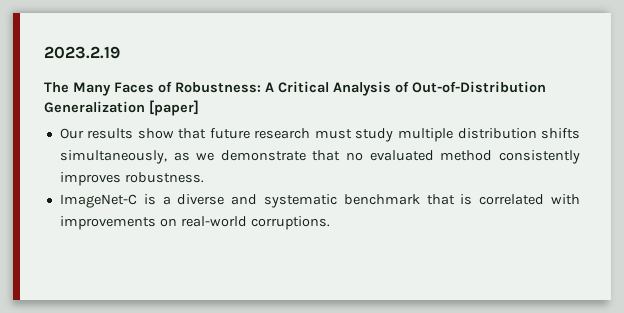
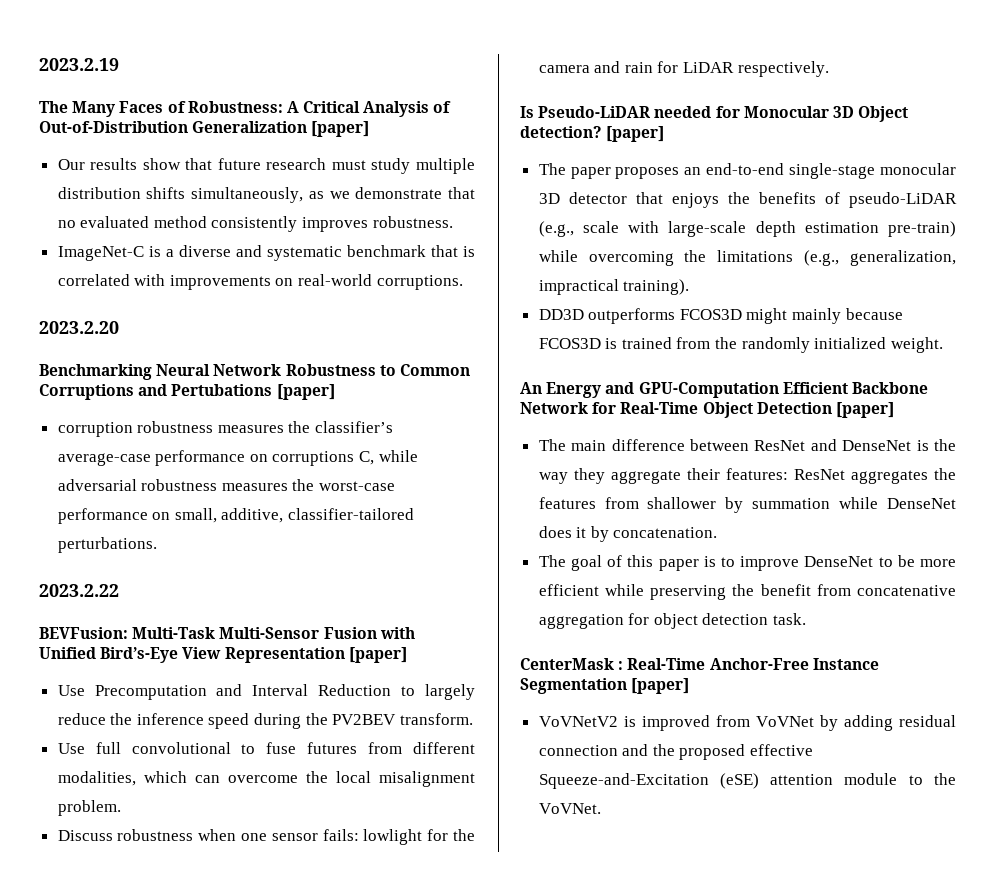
(330, 223) none -> [39,321,119,334] [39,364,470,380] [39,384,335,400] [57,421,394,437] [57,450,418,466] [57,479,396,491] [57,508,415,524] [57,537,157,553] [39,584,119,597] [39,627,415,639] [39,647,407,663] [57,684,475,700] [57,713,473,729] [57,742,475,754] [57,771,476,787] [57,800,121,816] [57,829,476,845] [538,61,829,77] [520,106,909,122] [520,126,665,142] [538,163,956,179] [538,192,957,208] [538,221,956,237] [538,250,956,266] [538,279,690,295] [538,308,903,324] [538,337,943,353] [520,382,928,398] [520,402,894,418] [538,439,956,451] [538,468,956,484] [538,497,956,513] [538,526,718,542] [538,555,956,571] [538,584,956,600] [538,613,807,629] [520,658,879,670] [520,678,690,694] [538,715,956,731] [538,744,814,760] [538,773,956,789] [538,803,601,814] // 2023.2.20 // Benchmarking Neural Network Robustness to Common Corruptions and Pertubations [paper] // corruption robustness measures the classifier’s average-case performance on corruptions C, while adversarial robustness measures the worst-case performance on small, additive, classifier-tailored perturbations. // 2023.2.22 // BEVFusion: Multi-Task Multi-Sensor Fusion with Unified Bird’s-Eye View Representation [paper] // Use Precomputation and Interval Reduction to largely reduce the inference speed during the PV2BEV transform. // Use full convolutional to fuse futures from different modalities, which can overcome the local misalignment problem. // Discuss robustness when one sensor fails: lowlight for the camera and rain for LiDAR respectively. // Is Pseudo-LiDAR needed for Monocular 3D Object detection? [paper] // The paper proposes an end-to-end single-stage monocular 3D detector that enjoys the benefits of pseudo-LiDAR (e.g., scale with large-scale depth estimation pre-train) while overcoming the limitations (e.g., generalization, impractical training). // DD3D outperforms FCOS3D might mainly because FCOS3D is trained from the randomly initialized weight. // An Energy and GPU-Computation Efficient Backbone Network for Real-Time Object Detection [paper] // The main difference between ResNet and DenseNet is the way they aggregate their features: ResNet aggregates the features from shallower by summation while DenseNet does it by concatenation. // The goal of this paper is to improve DenseNet to be more efficient while preserving the benefit from concatenative aggregation for object detection task. // CenterMask : Real-Time Anchor-Free Instance Segmentation [paper] // VoVNetV2 is improved from VoVNet by adding residual connection and the proposed effective Squeeze-and-Excitation (eSE) attention module to the VoVNet.

